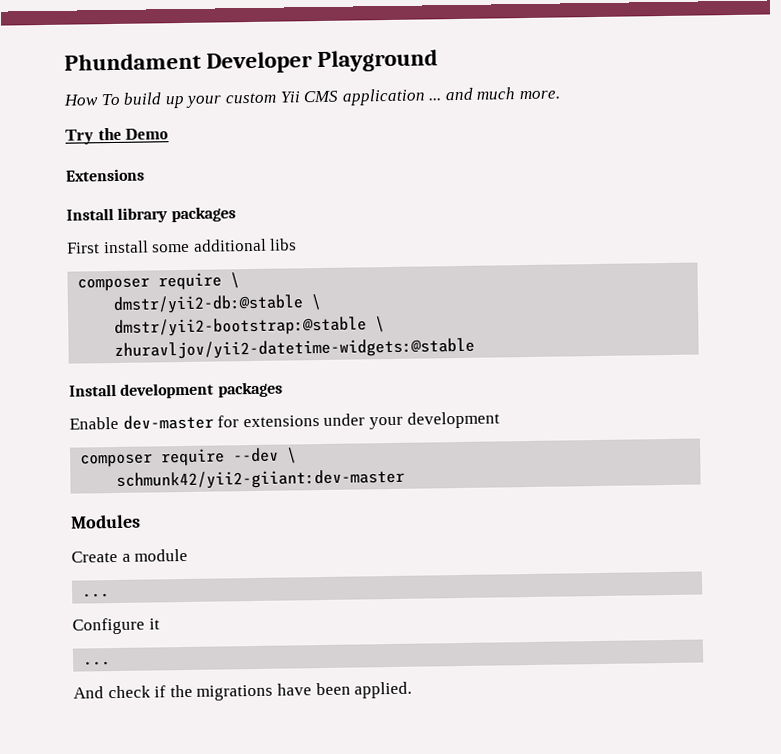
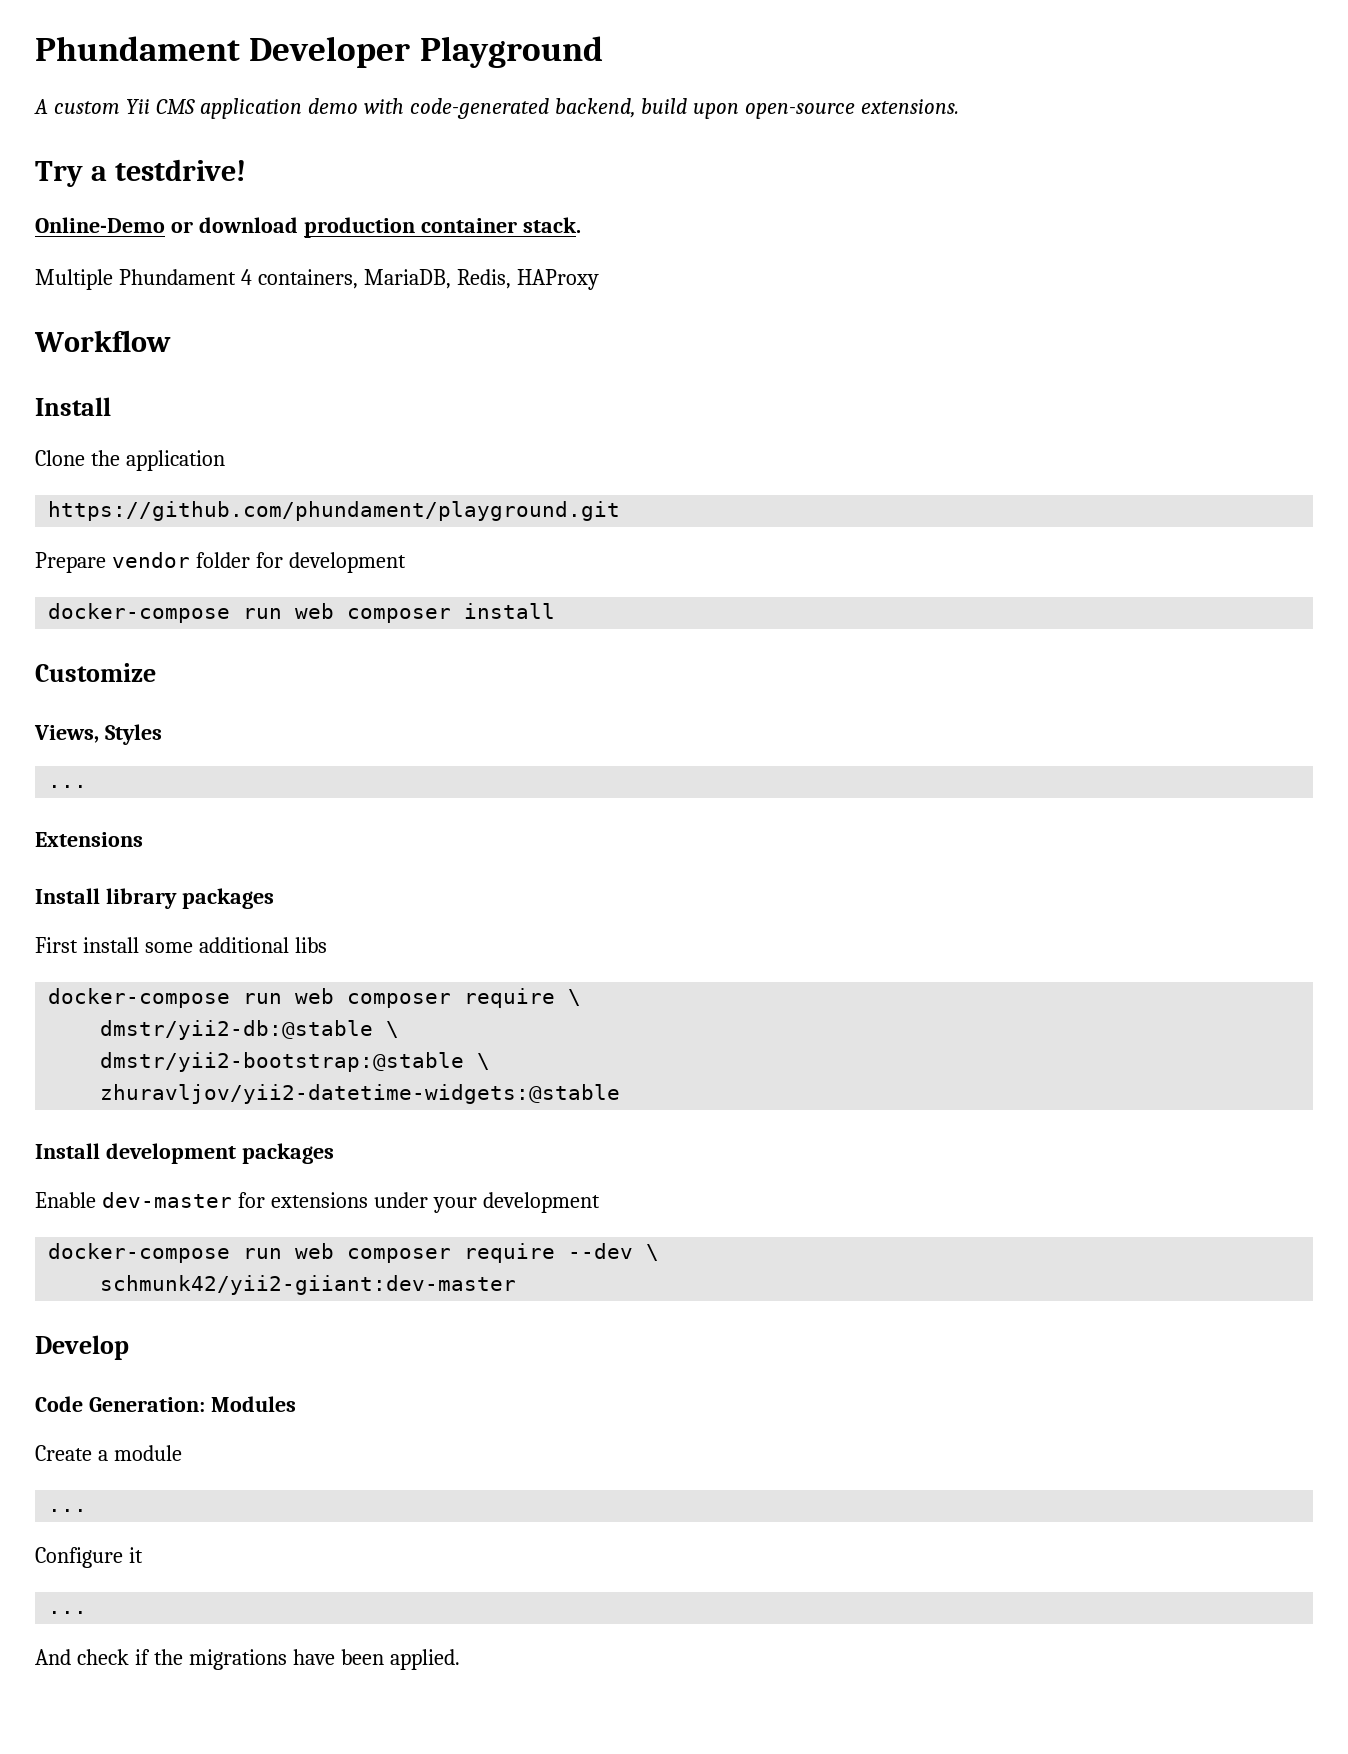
[63,87,561,109] [65,127,170,145] How To build up your custom Yii CMS application ... and much more. // Try the Demo -> [34,98,960,119] [35,159,246,187] [35,217,581,238] [35,269,599,290] [34,330,171,352] [35,397,111,416] [35,450,225,471] [48,501,621,521] [35,552,406,573] [48,603,556,623] [35,663,156,682] [34,724,162,745] [48,785,88,788] A custom Yii CMS application demo with code-generated backend, build upon open-source extensions. // Try a testdrive! // Online-Demo or download production container stack. // Multiple Phundament 4 containers, MariaDB, Redis, HAProxy // Workflow // Install // Clone the application // https://github.com/phundament/playground.git // Prepare vendor folder for development // docker-compose run web composer install // Customize // Views, Styles // ...
(298, 244) none -> [48,988,335,1008] docker-compose run web
(500, 420) none -> [48,1243,335,1263] docker-compose run web
(406, 479) none -> [35,1335,129,1360] [35,1396,205,1412] Develop // Code Generation:

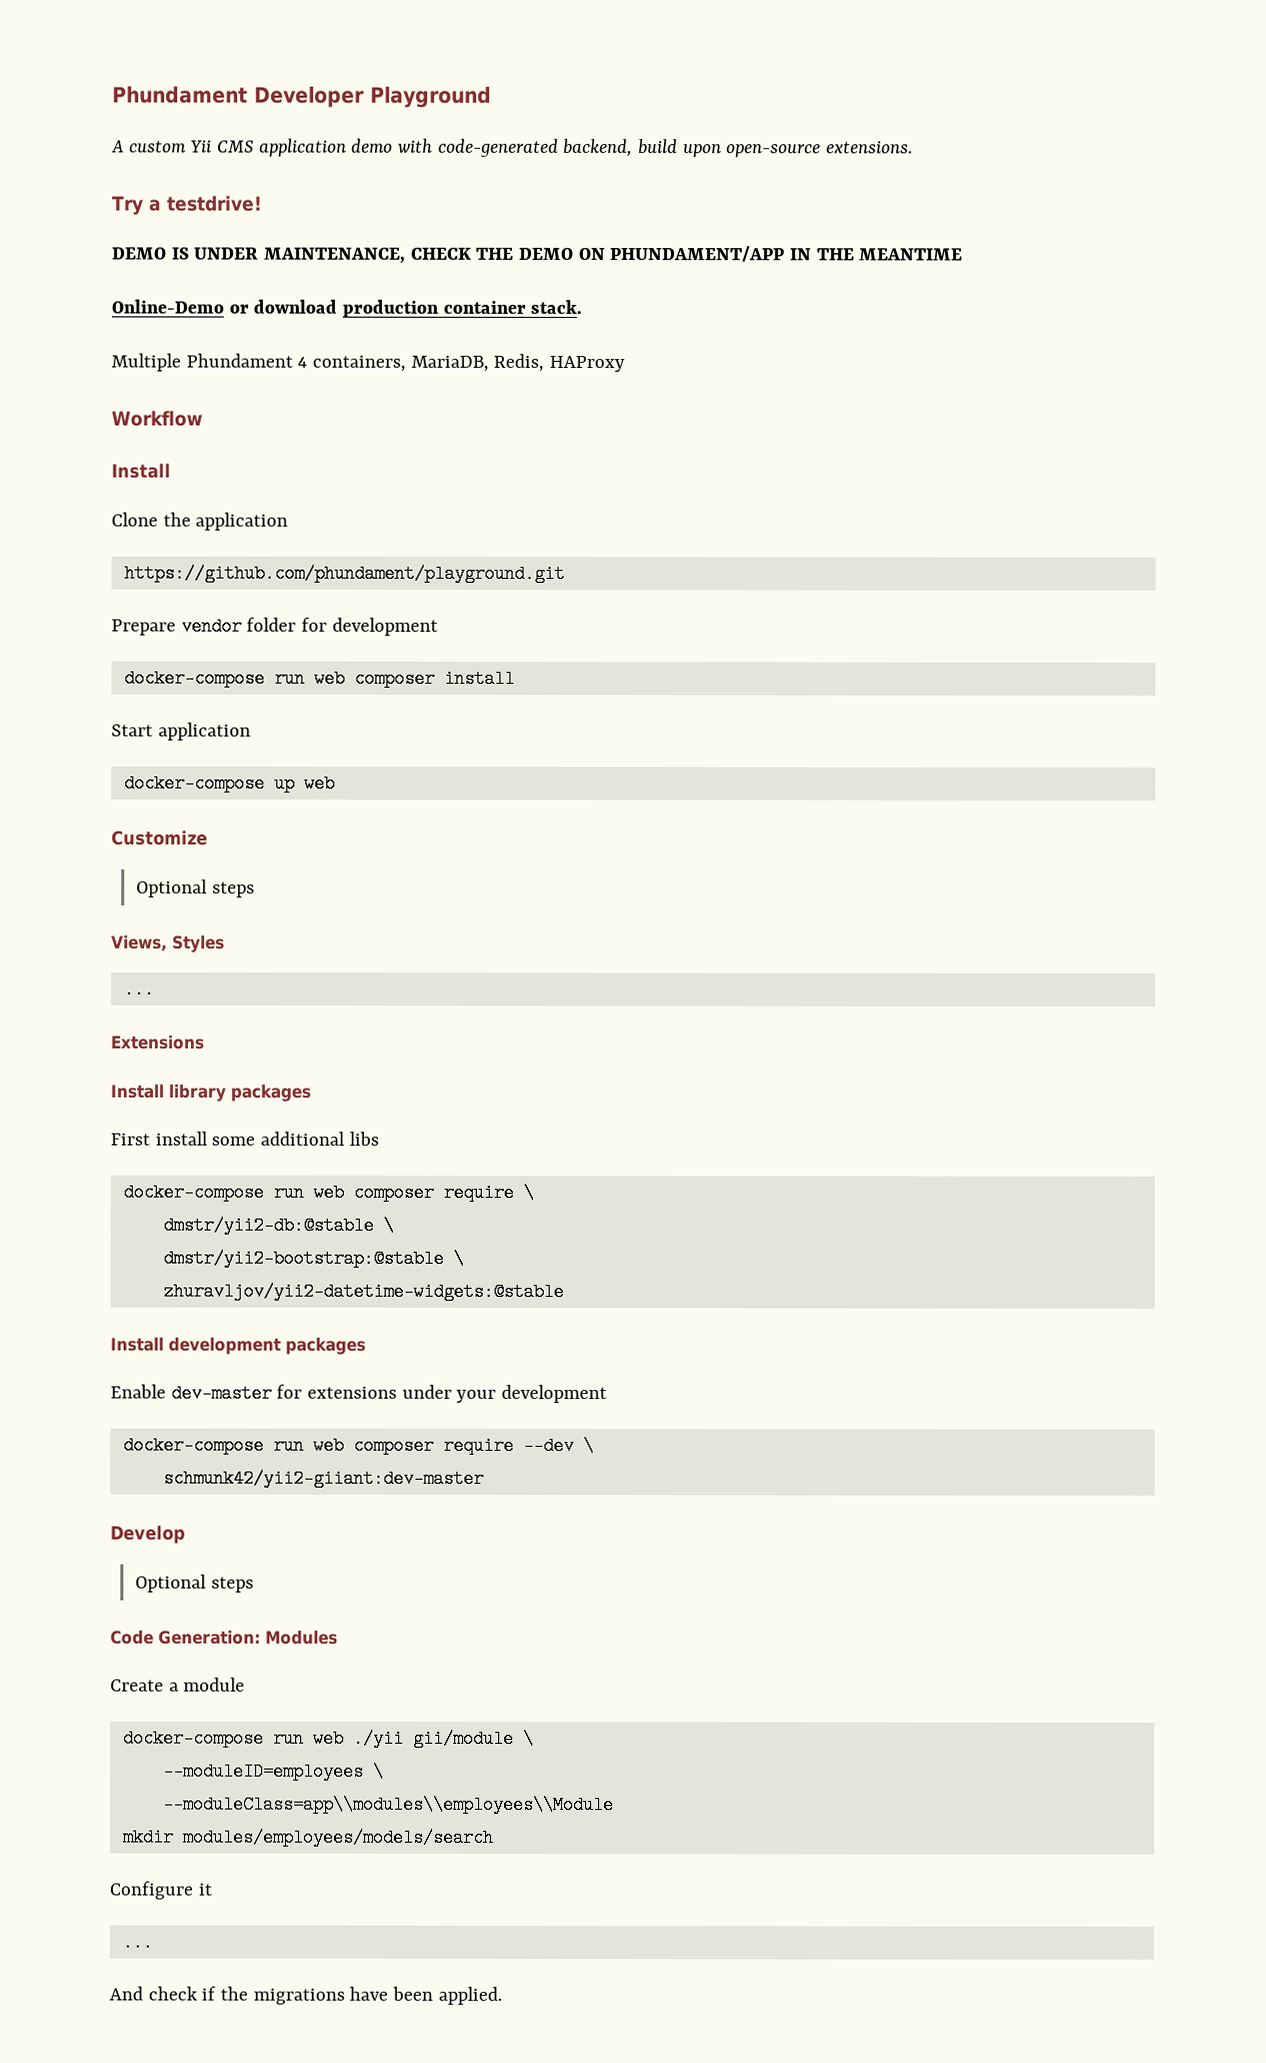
(246, 170) none -> [111,245,963,264] // DEMO IS UNDER MAINTENANCE, CHECK THE DEMO ON PHUNDAMENT/APP IN THE MEANTIME
(556, 611) none -> [111,722,251,741] [123,774,335,793] // Start application // docker-compose up web
(156, 672) none -> [136,879,255,898] // Optional steps
(129, 1347) none -> [135,1574,254,1593] // Optional steps
[48,1509,88,1512] ... -> [122,1729,534,1748] [162,1762,384,1781] [162,1795,614,1814] [122,1828,494,1847] docker-compose run web ./yii gii/module \ // --moduleID=employees \ // --moduleClass=app\\modules\\employees\\Module // mkdir modules/employees/models/search

